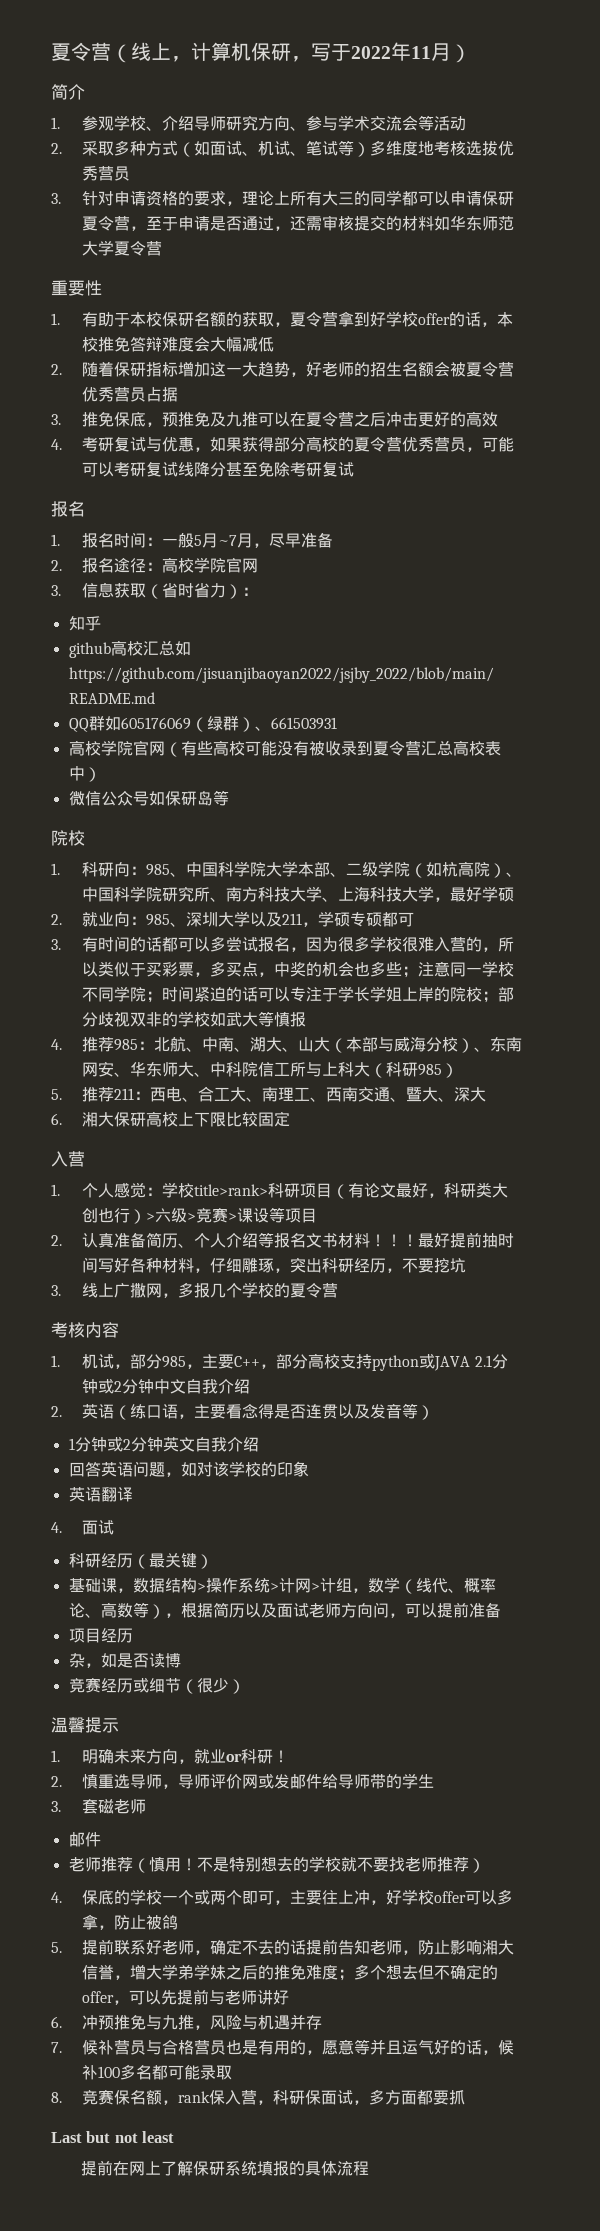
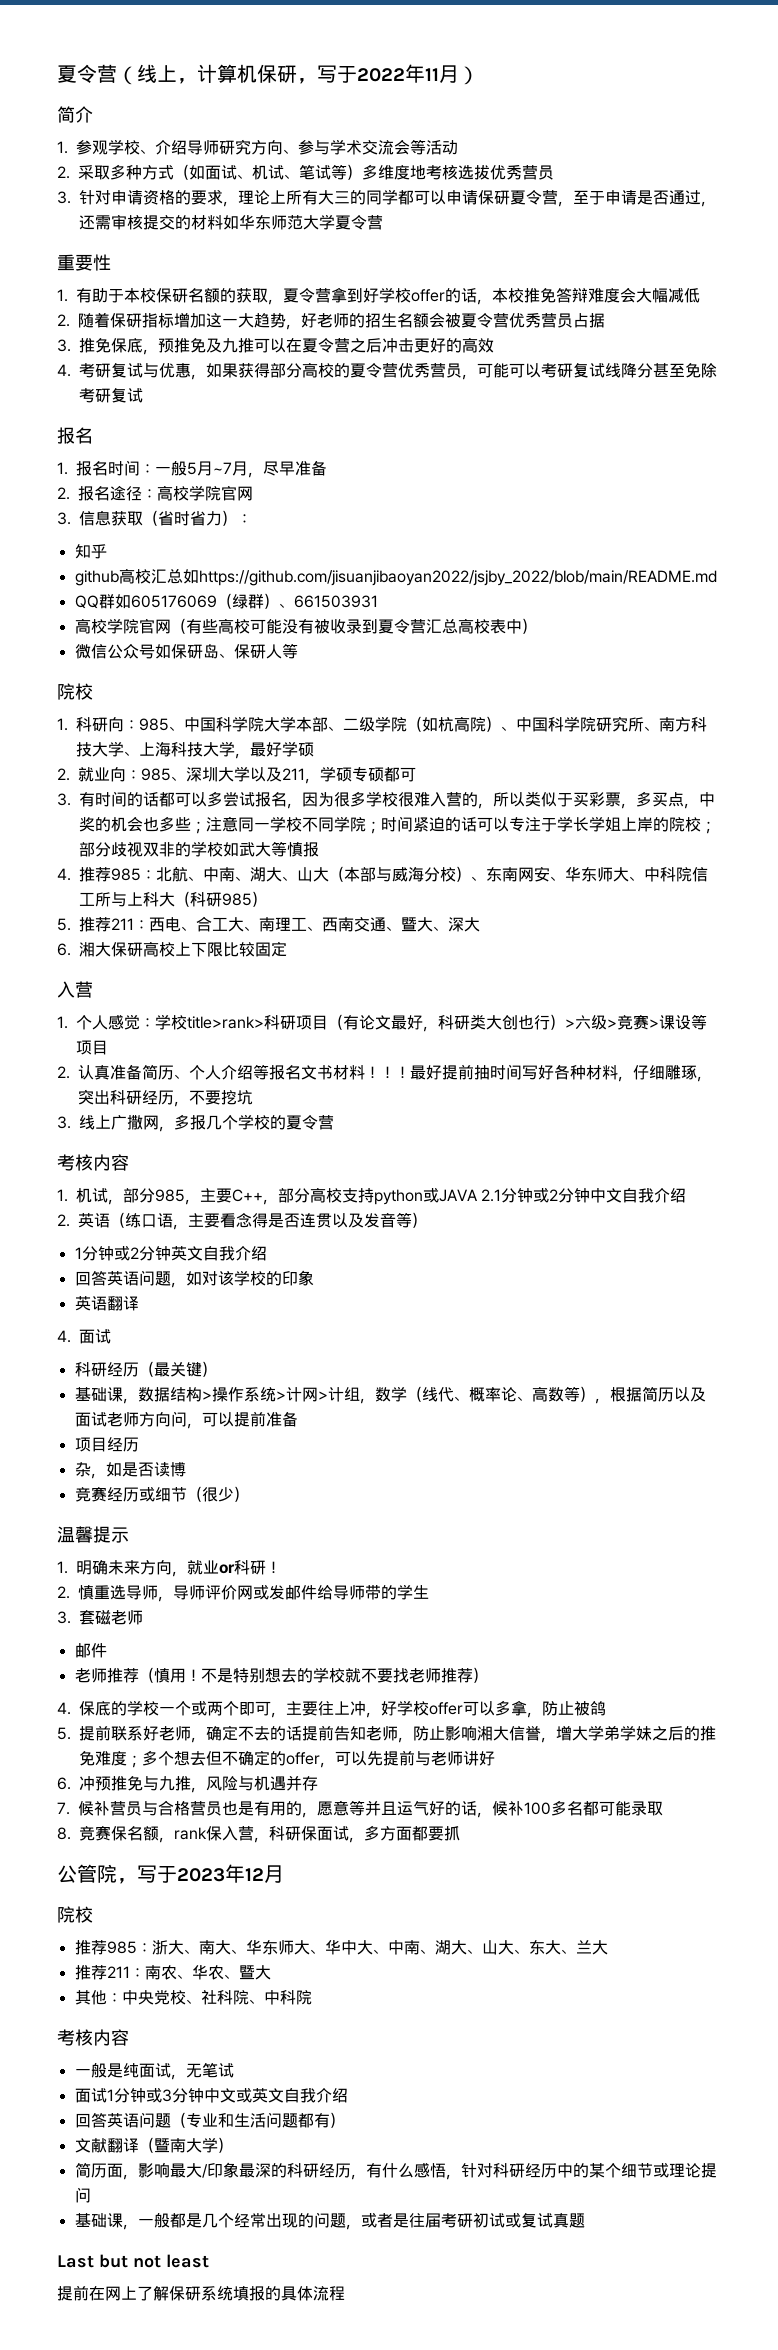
(213, 798) none -> [218,644,282,659] 、保研人
(466, 2097) none -> [57,1864,284,1884] [57,1906,93,1923] [74,1940,608,1955] [74,1965,271,1980] [74,1990,312,2005] [57,2029,129,2046] [74,2062,234,2080] [74,2088,348,2103] [74,2112,345,2128] [74,2137,233,2153] [74,2162,717,2180] [74,2187,91,2203] [74,2212,585,2230] // 公管院，写于2023年12月 // 院校 // 推荐985：浙大、南大、华东师大、华中大、中南、湖大、山大、东大、兰大 // 推荐211：南农、华农、暨大 // 其他：中央党校、社科院、中科院 // 考核内容 // 一般是纯面试，无笔试 // 面试1分钟或3分钟中文或英文自我介绍 // 回答英语问题（专业和生活问题都有） // 文献翻译（暨南大学） // 简历面，影响最大/印象最深的科研经历，有什么感悟，针对科研经历中的某个细节或理论提问 // 基础课，一般都是几个经常出现的问题，或者是往届考研初试或复试真题

